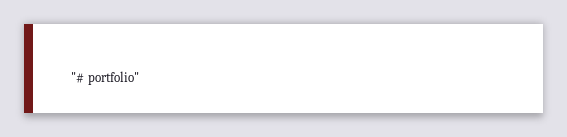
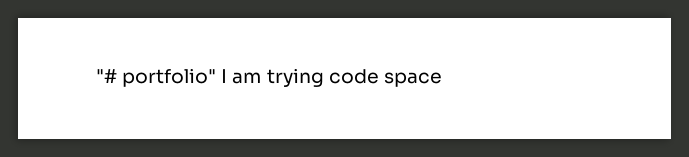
(139, 78) none -> [221,68,442,87] I am trying code space

